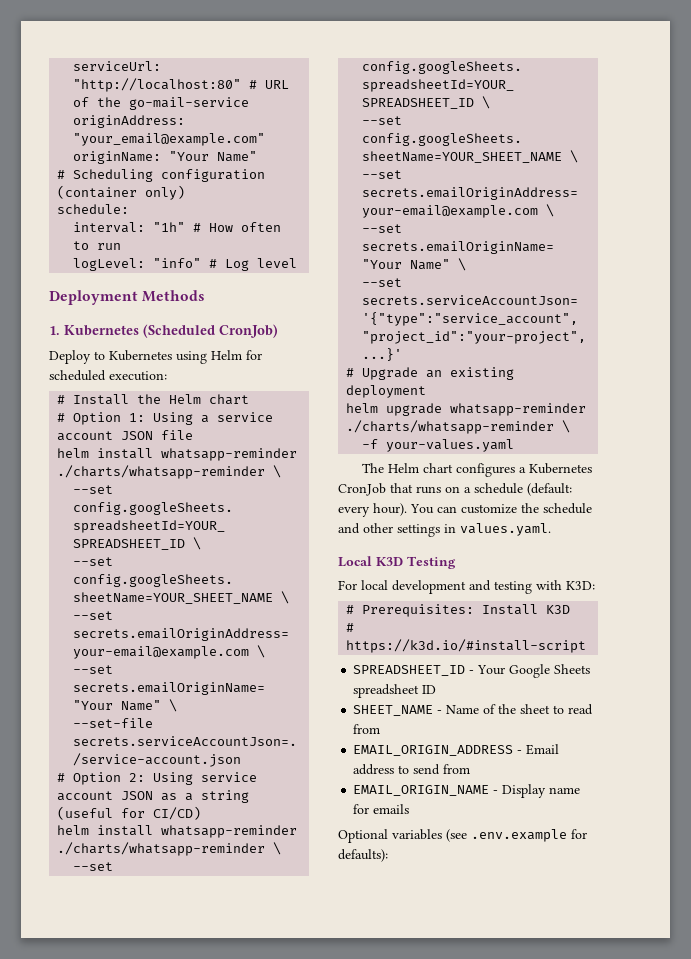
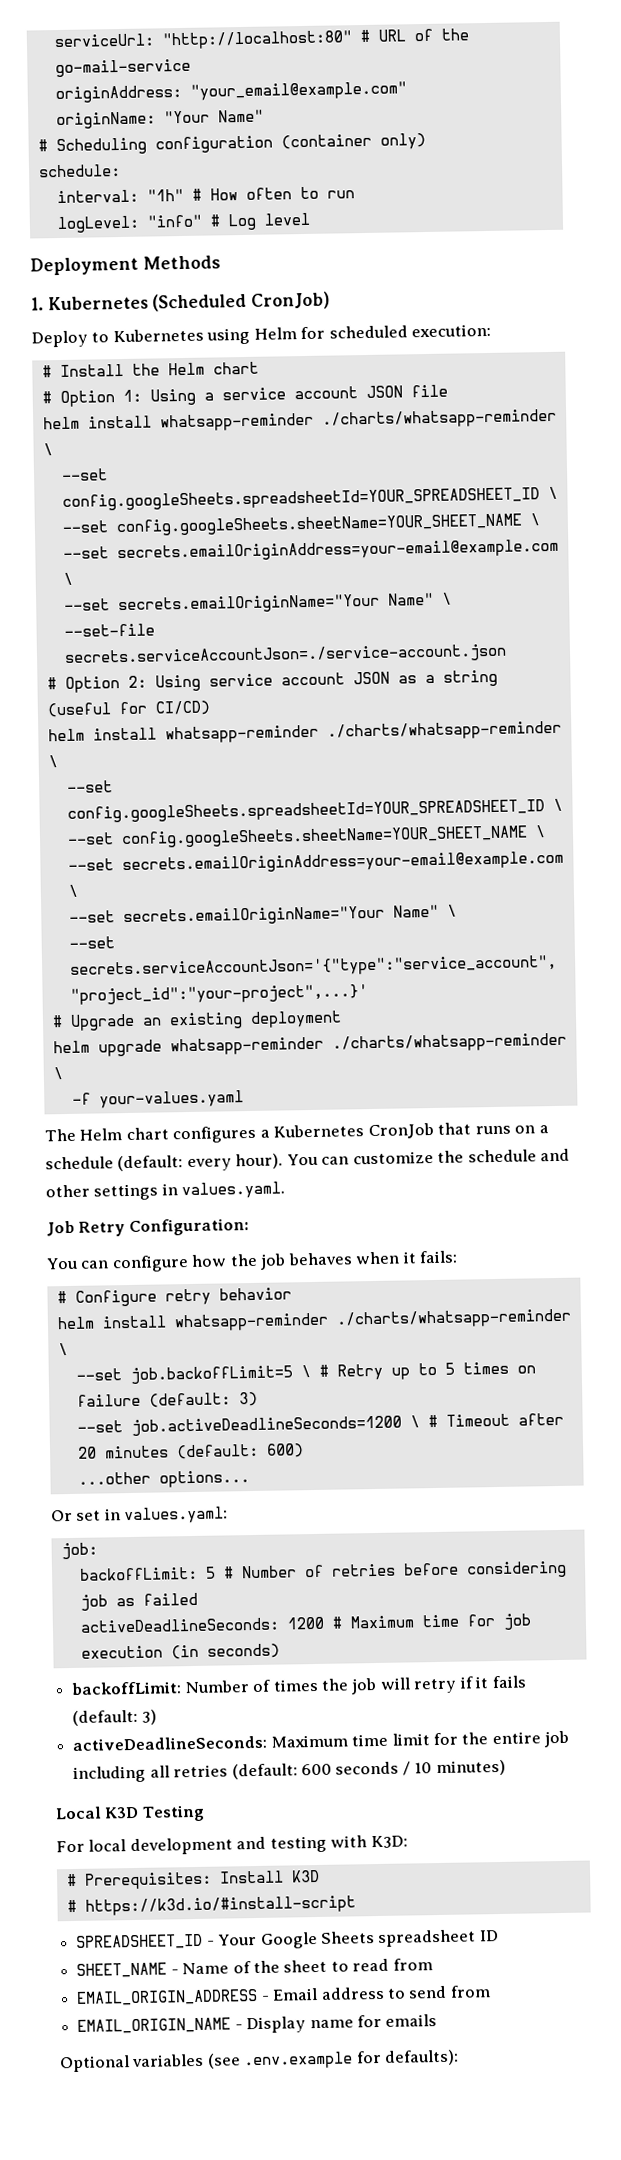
(551, 529) none -> [46,1218,249,1237] [46,1250,459,1273] [56,1287,292,1307] [56,1308,572,1332] [57,1343,68,1356] [75,1361,536,1385] [76,1391,258,1408] [76,1412,564,1436] [76,1443,304,1460] [77,1470,250,1488] [51,1506,229,1525] [60,1542,98,1560] [78,1560,567,1581] [79,1592,198,1611] [79,1613,532,1633] [80,1643,280,1660] [71,1675,526,1695] [72,1709,157,1726] [72,1730,570,1751] [73,1759,506,1783] // Job Retry Configuration: // You can configure how the job behaves when it fails: // # Configure retry behavior // helm install whatsapp-reminder ./charts/whatsapp-reminder \ // --set job.backoffLimit=5 \ # Retry up to 5 times on failure (default: 3) // --set job.activeDeadlineSeconds=1200 \ # Timeout after 20 minutes (default: 600) // ...other options... // Or set in values.yaml: // job: // backoffLimit: 5 # Number of retries before considering job as failed // activeDeadlineSeconds: 1200 # Maximum time for job execution (in seconds) // backoffLimit: Number of times the job will retry if it fails (default: 3) // activeDeadlineSeconds: Maximum time limit for the entire job including all retries (default: 600 seconds / 10 minutes)

